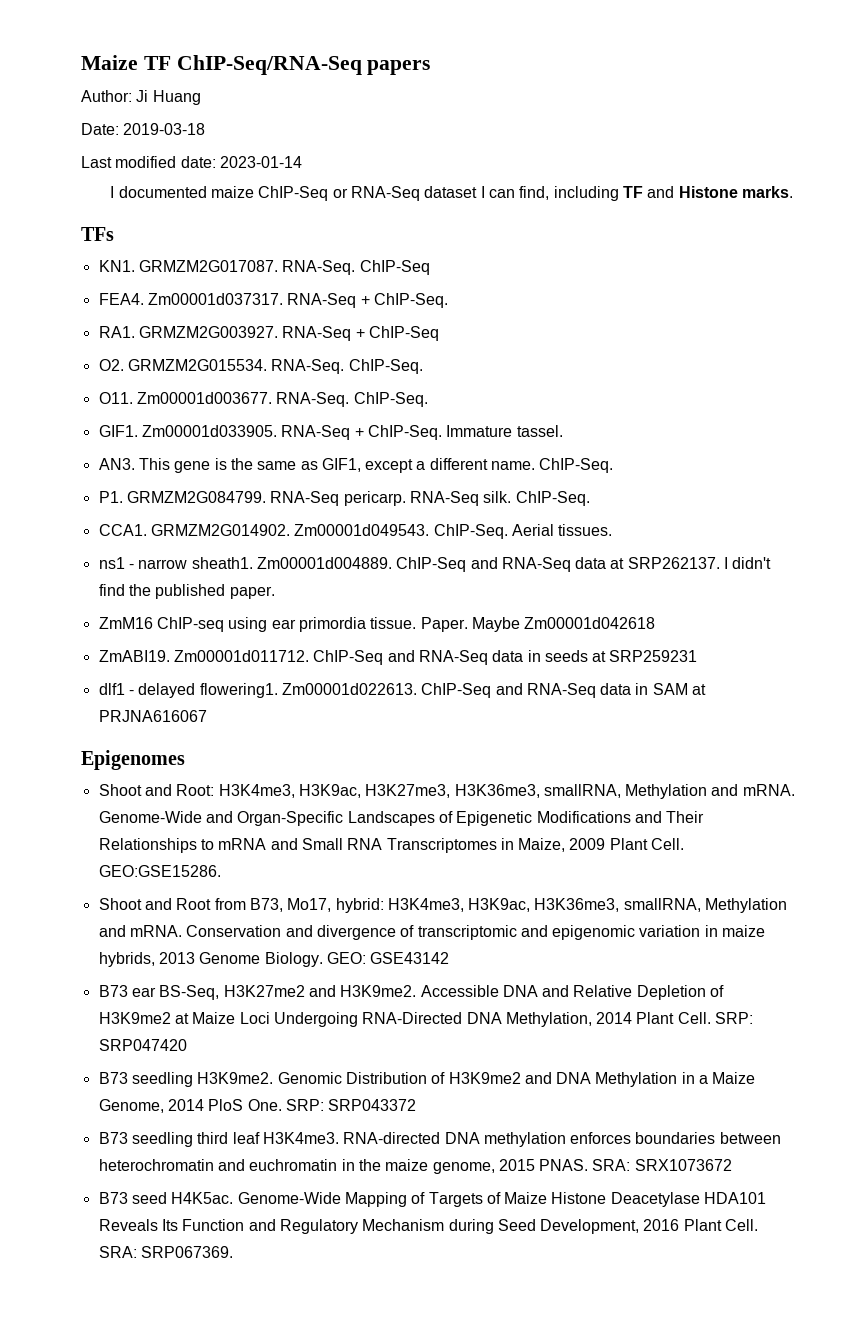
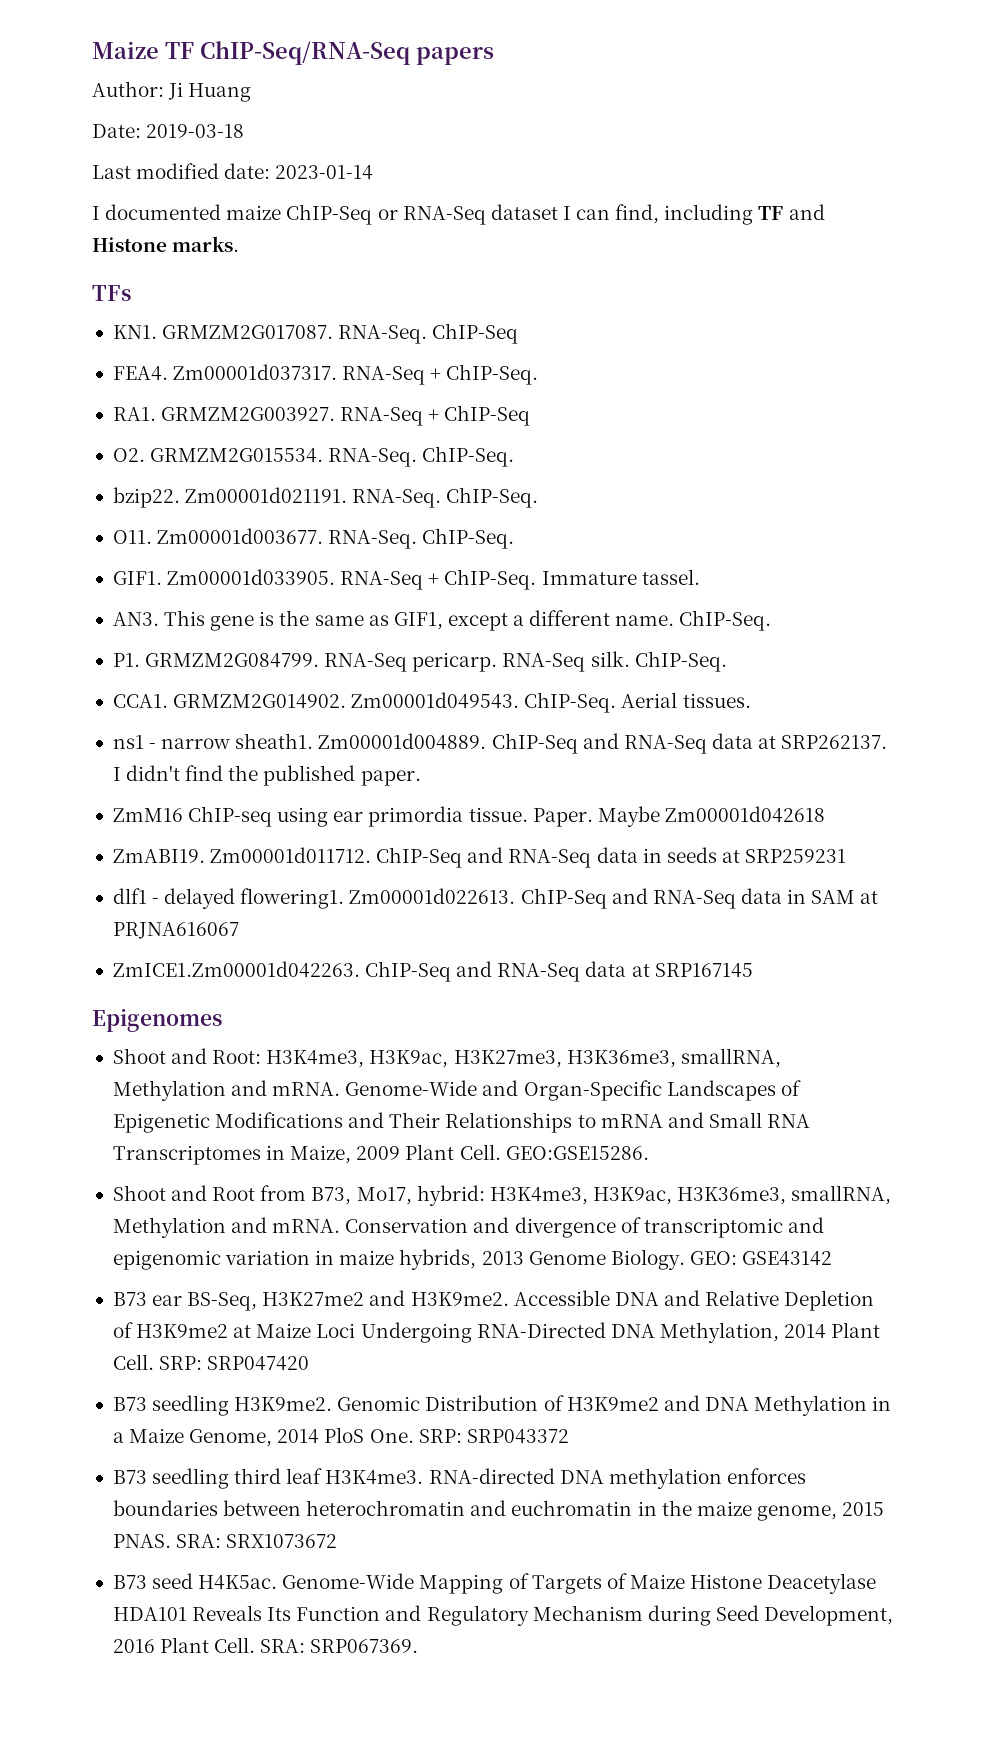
(423, 366) none -> [112,487,539,508] // bzip22. Zm00001d021191. RNA-Seq. ChIP-Seq.
(207, 716) none -> [112,961,753,982] // ZmICE1.Zm00001d042263. ChIP-Seq and RNA-Seq data at SRP167145

